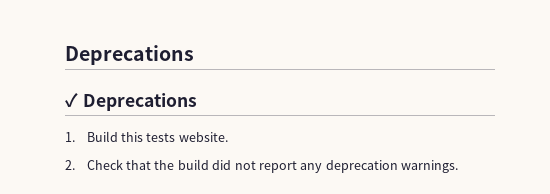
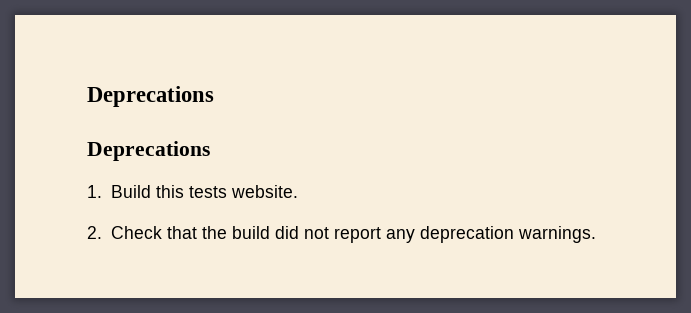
[65,45,194,65] [65,93,78,108] Deprecations // ✓ -> [87,86,214,107] Deprecations //

